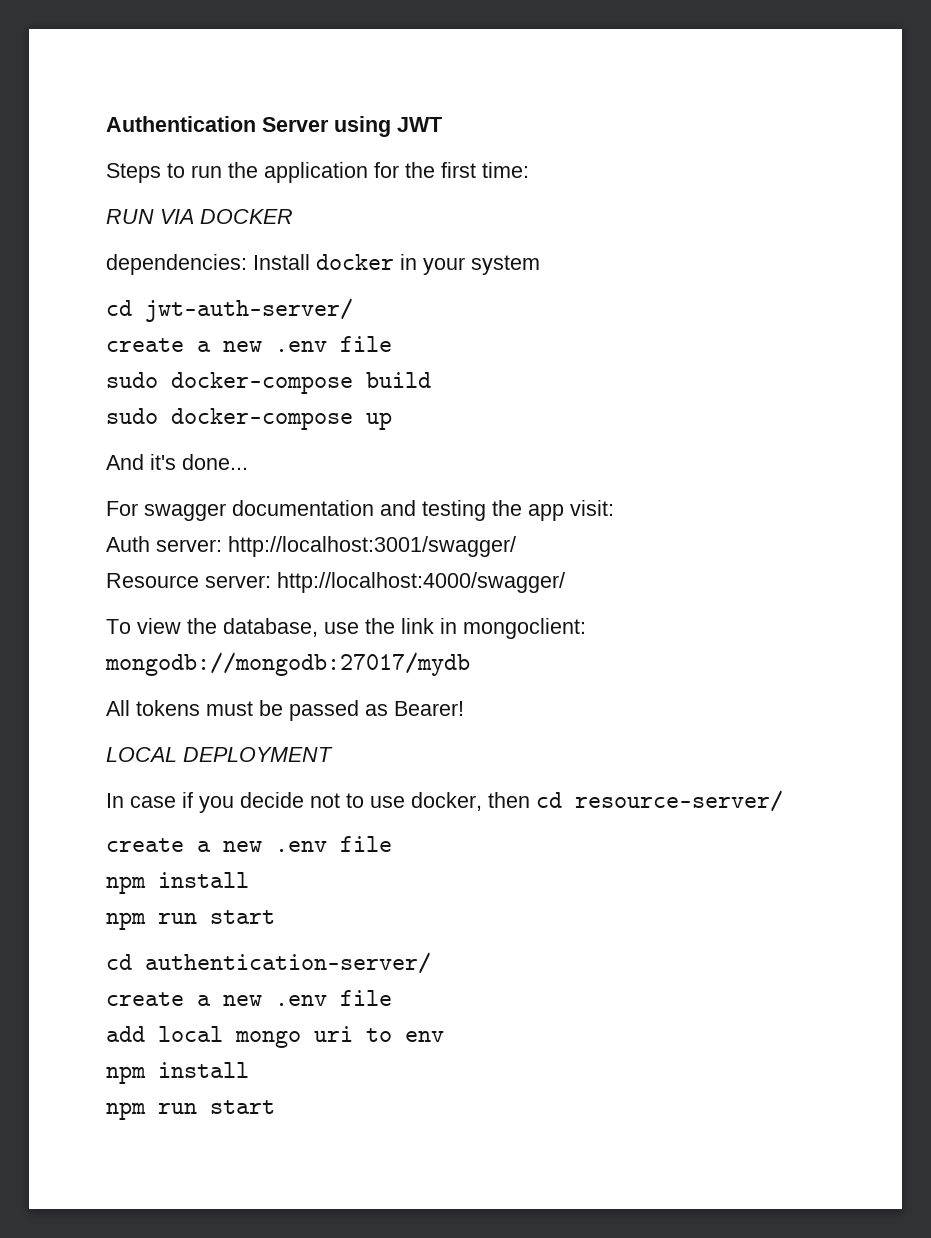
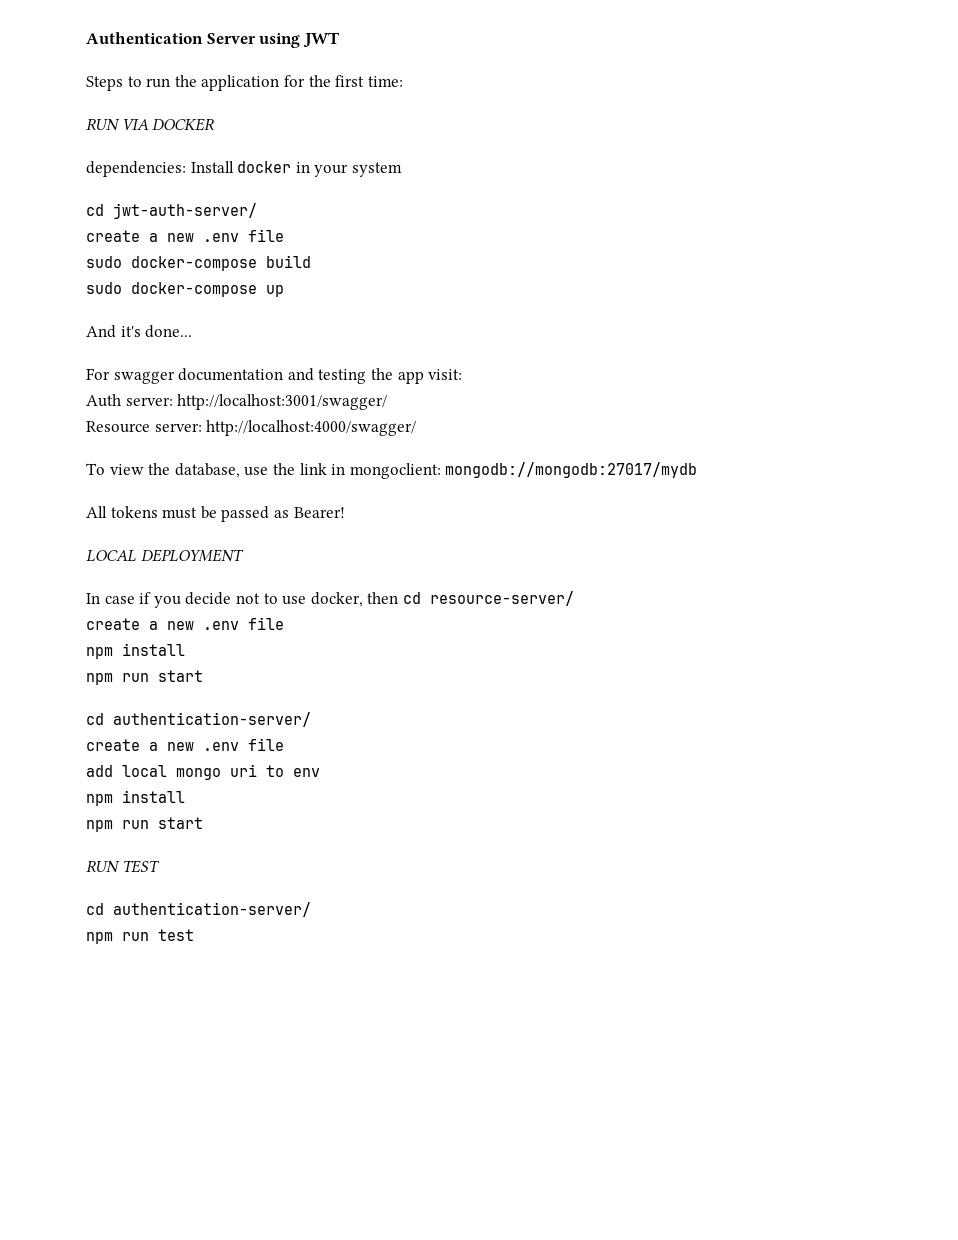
(275, 1107) none -> [86,860,160,873] [86,902,311,917] [86,929,194,944] // RUN TEST // cd authentication-server/ // npm run test

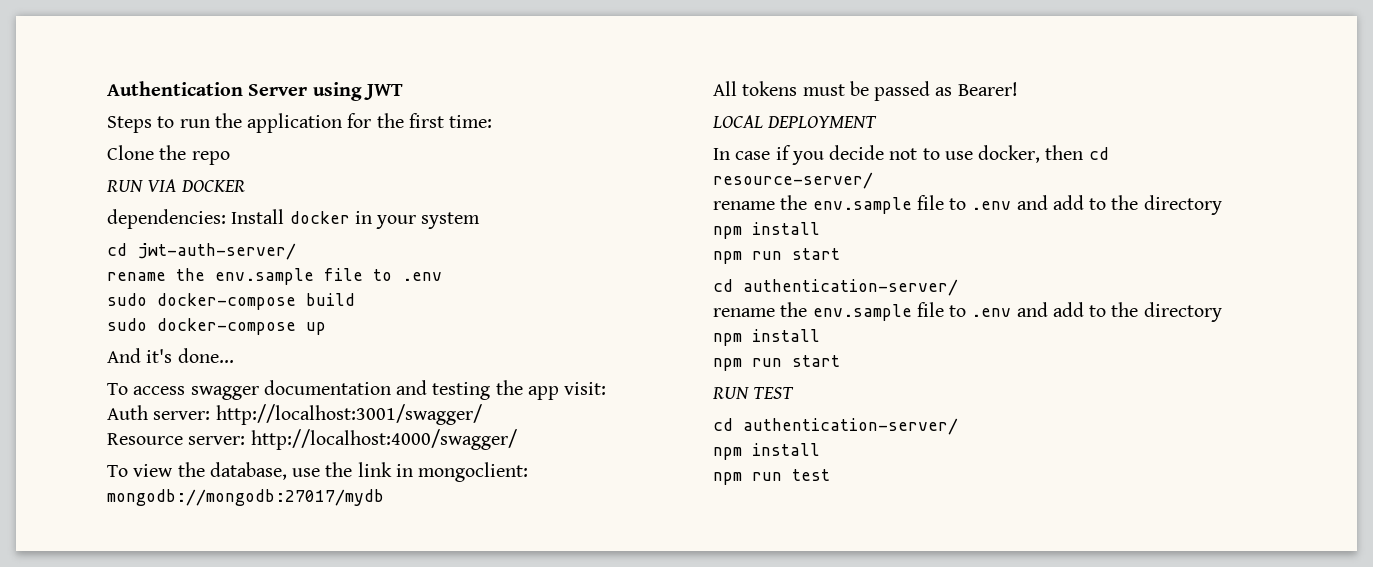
(403, 81) none -> [107,145,230,165] // Clone the repo
[86,229,284,242] create a new .env file -> [107,268,442,285] rename the env.sample file to .env
[86,368,110,380] For -> [107,383,186,395] To access
[86,617,284,630] create a new .env file -> [713,195,1222,215] rename the env.sample file to .env and add to the directory
[86,738,284,751] [86,764,320,780] create a new .env file // add local mongo uri to env -> [713,302,1222,322] rename the env.sample file to .env and add to the directory
(311, 909) none -> [713,443,820,460] // npm install

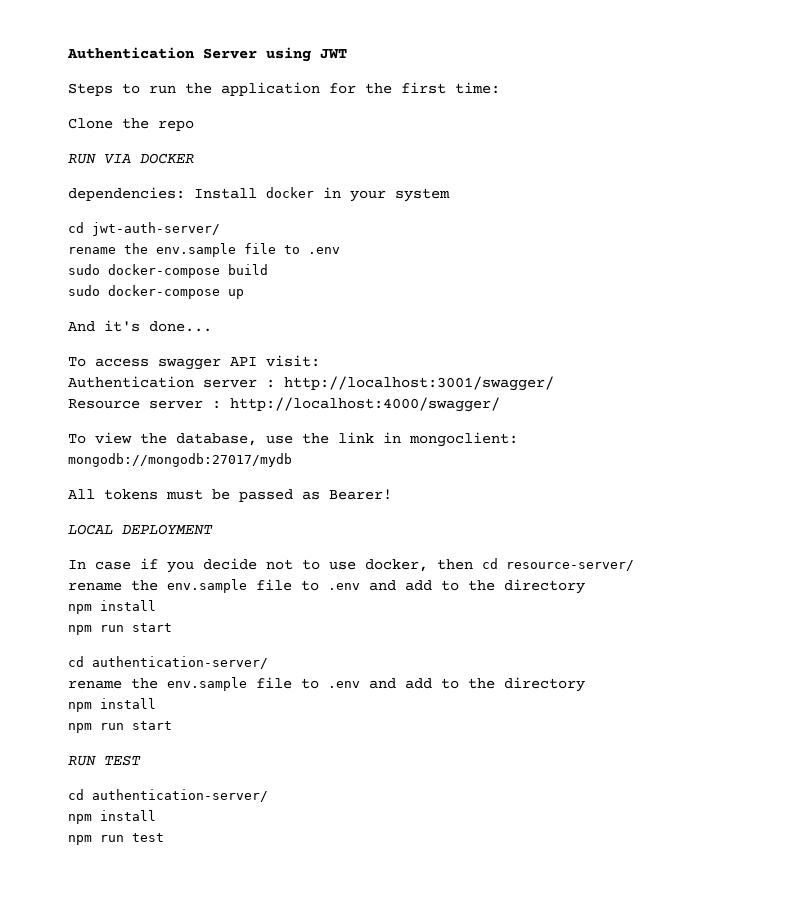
[263,380,607,400] [107,405,211,420] documentation and testing the app visit: // Auth server: -> [230,355,320,367] [68,376,275,388] API visit: // Authentication server :
[188,436,246,445] server: -> [149,400,221,409] server :

